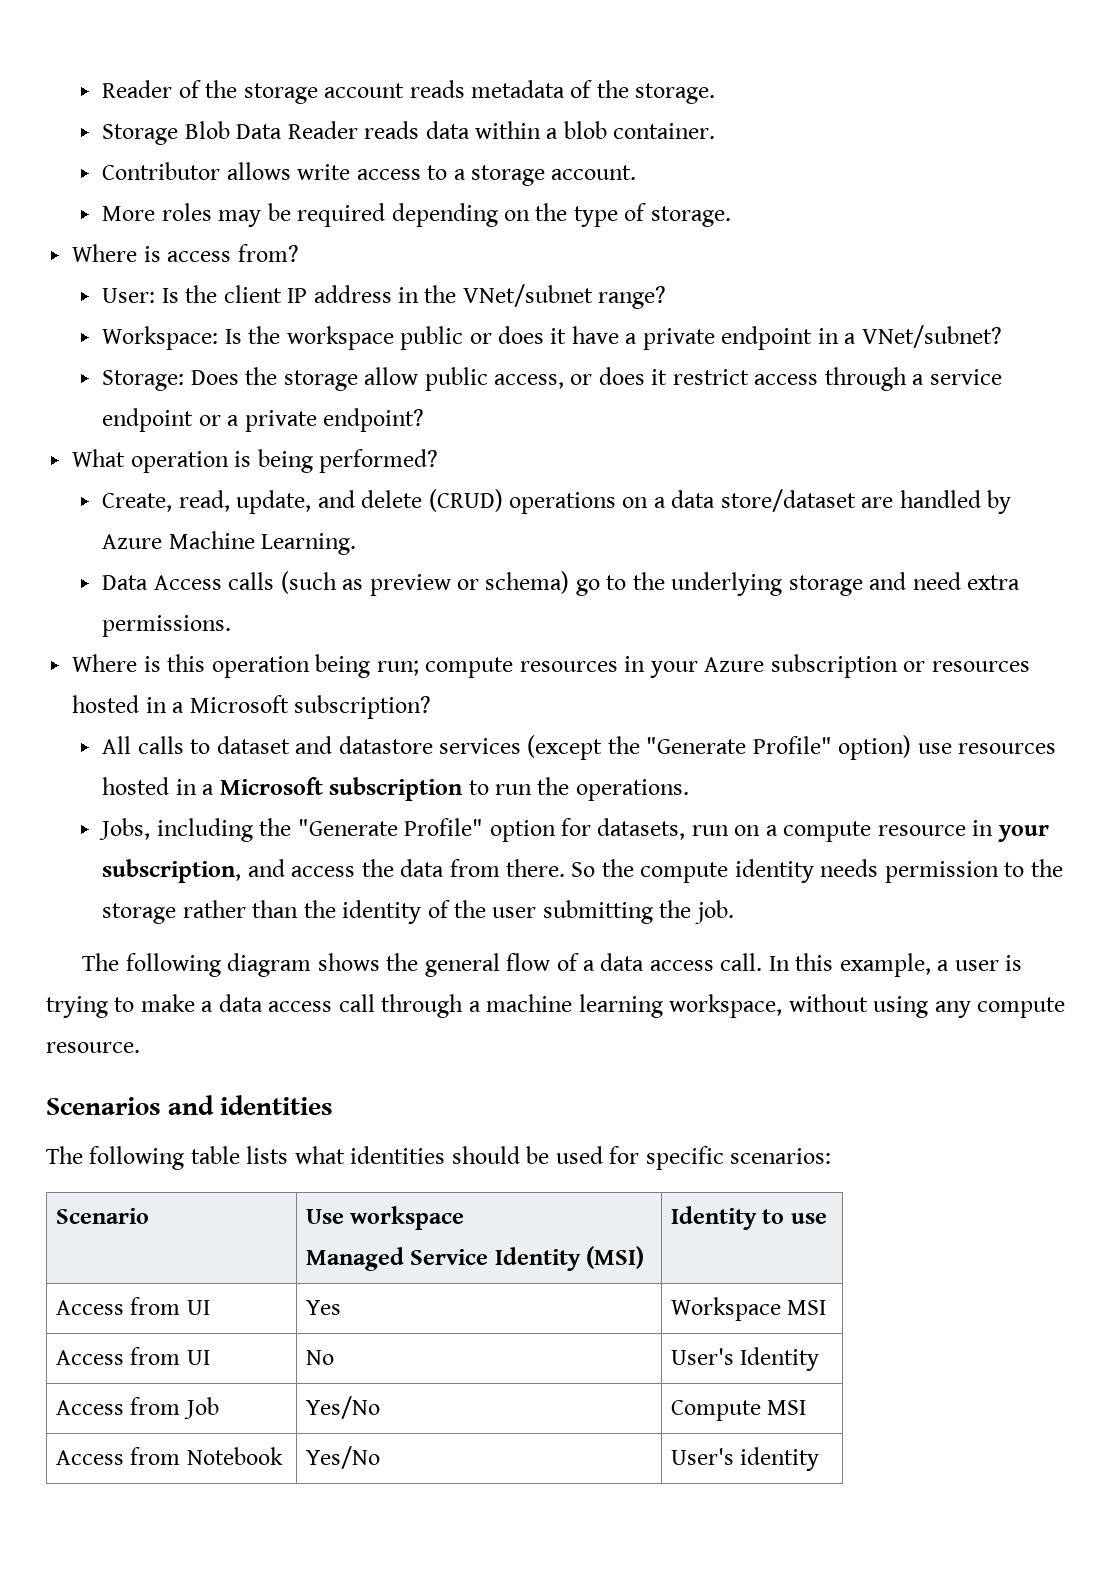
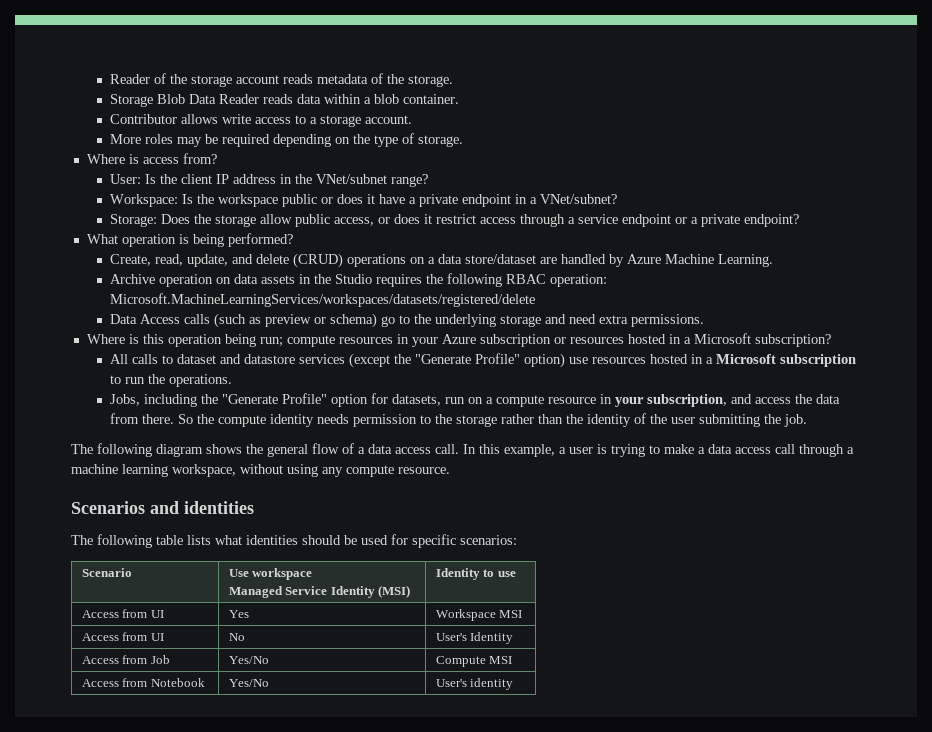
(357, 544) none -> [109,273,607,287] [109,293,535,307] // Archive operation on data assets in the Studio requires the following RBAC operation: Microsoft.MachineLearningServices/workspaces/datasets/registered/delete

